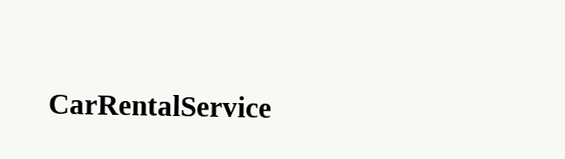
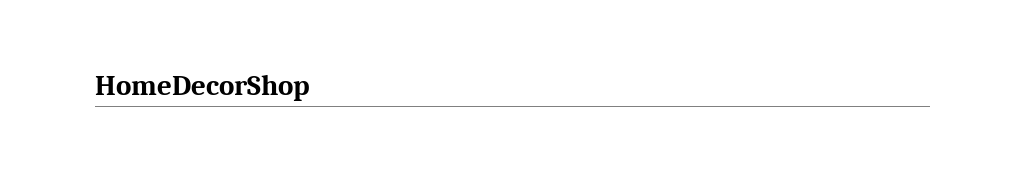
[48,92,272,118] CarRentalService -> [95,74,310,101] HomeDecorShop

